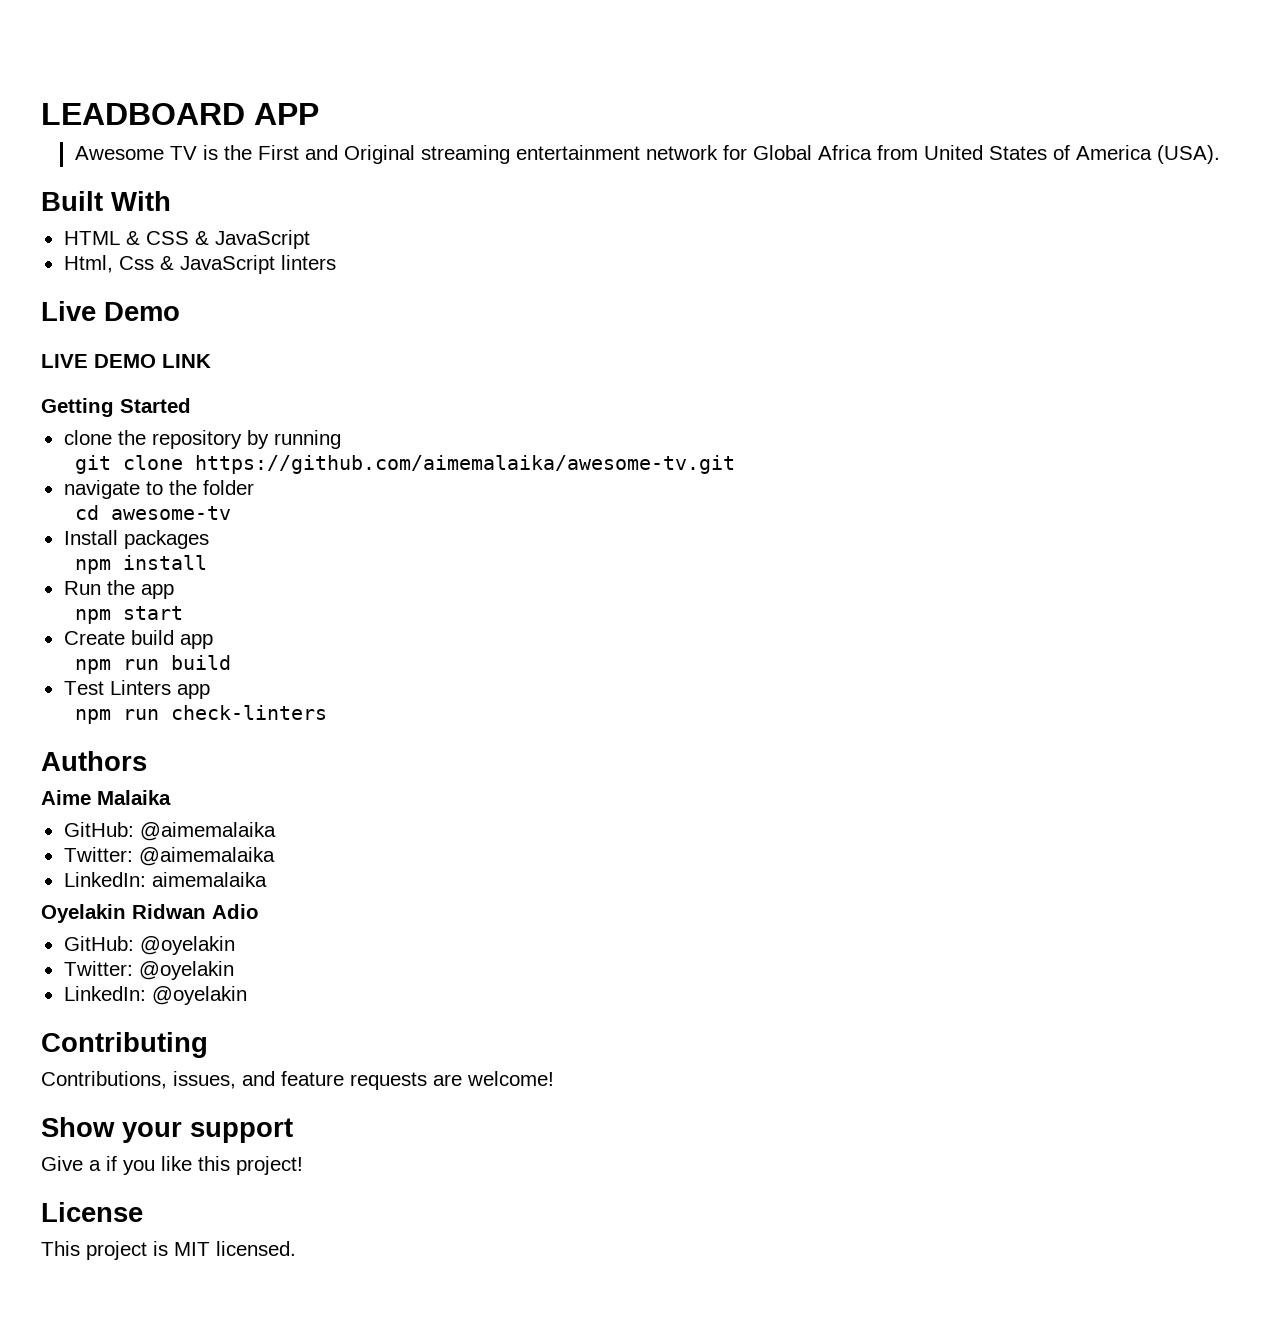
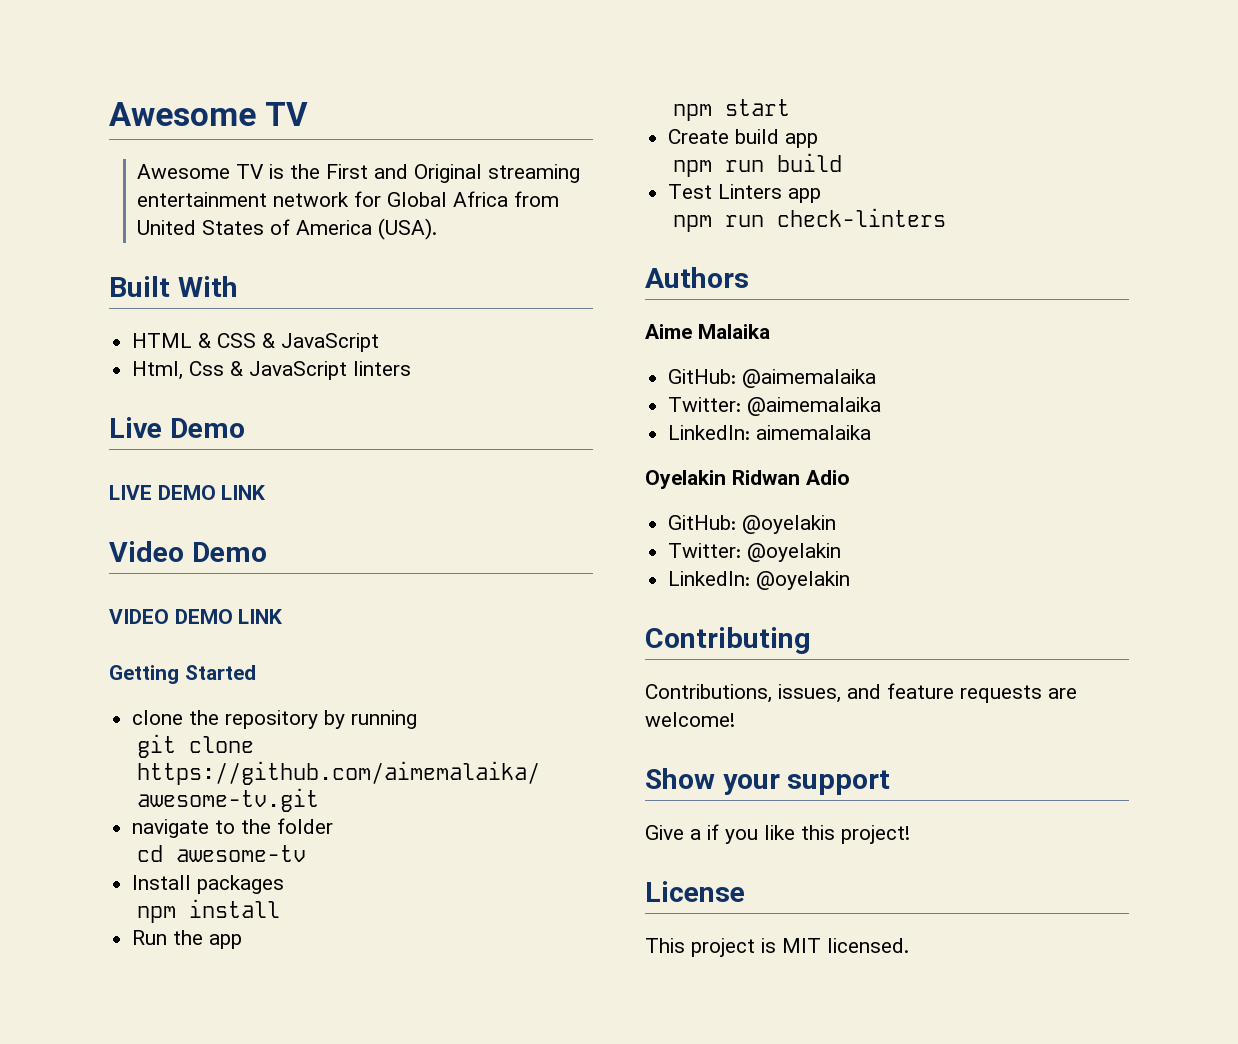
[41,103,319,125] LEADBOARD APP -> [109,102,308,126] Awesome TV
(211, 361) none -> [109,541,267,562] [109,609,284,624] // Video Demo // VIDEO DEMO LINK

